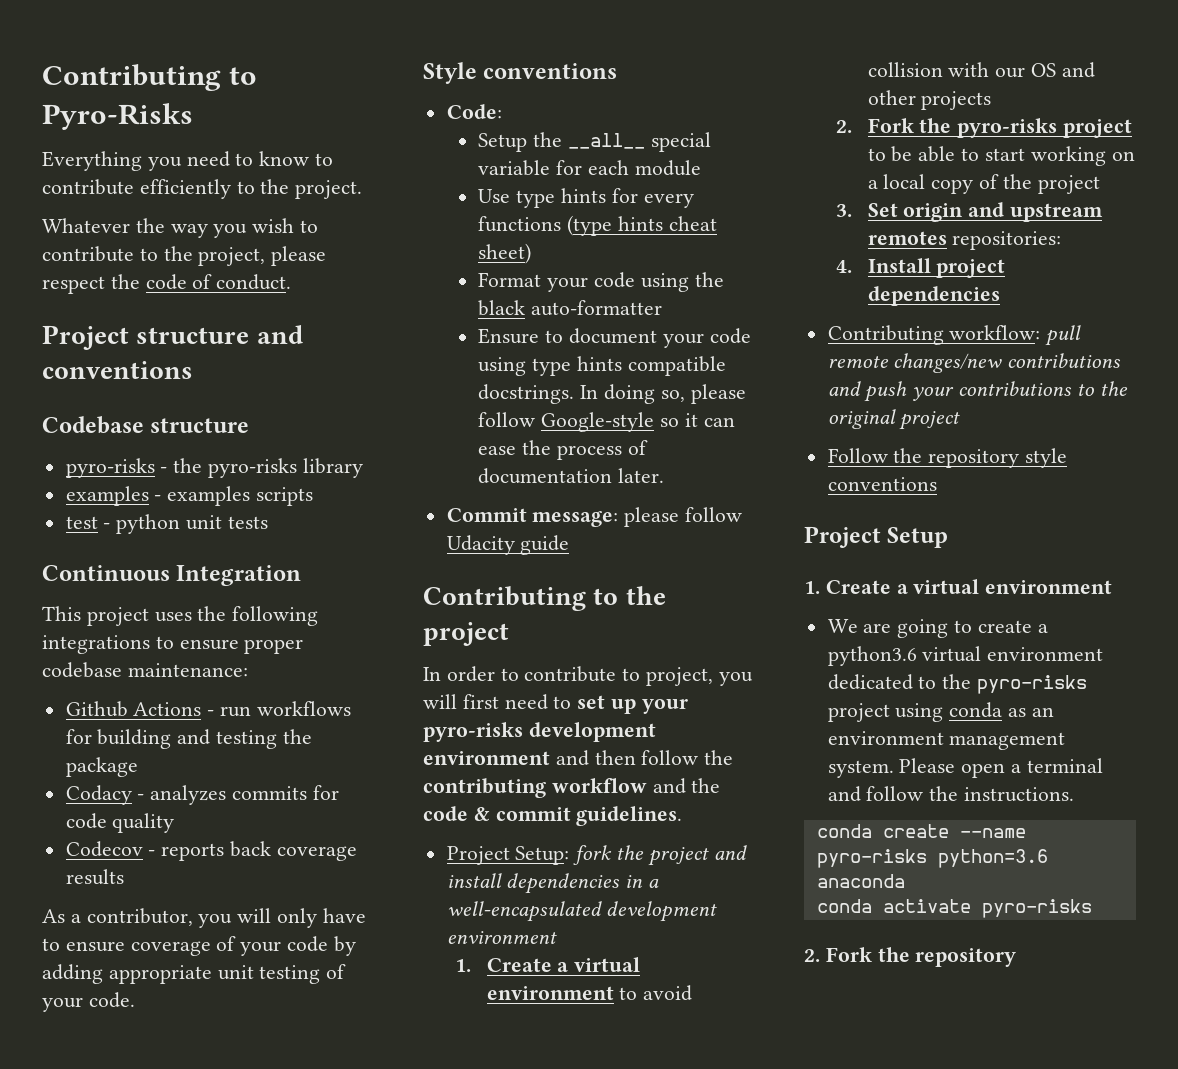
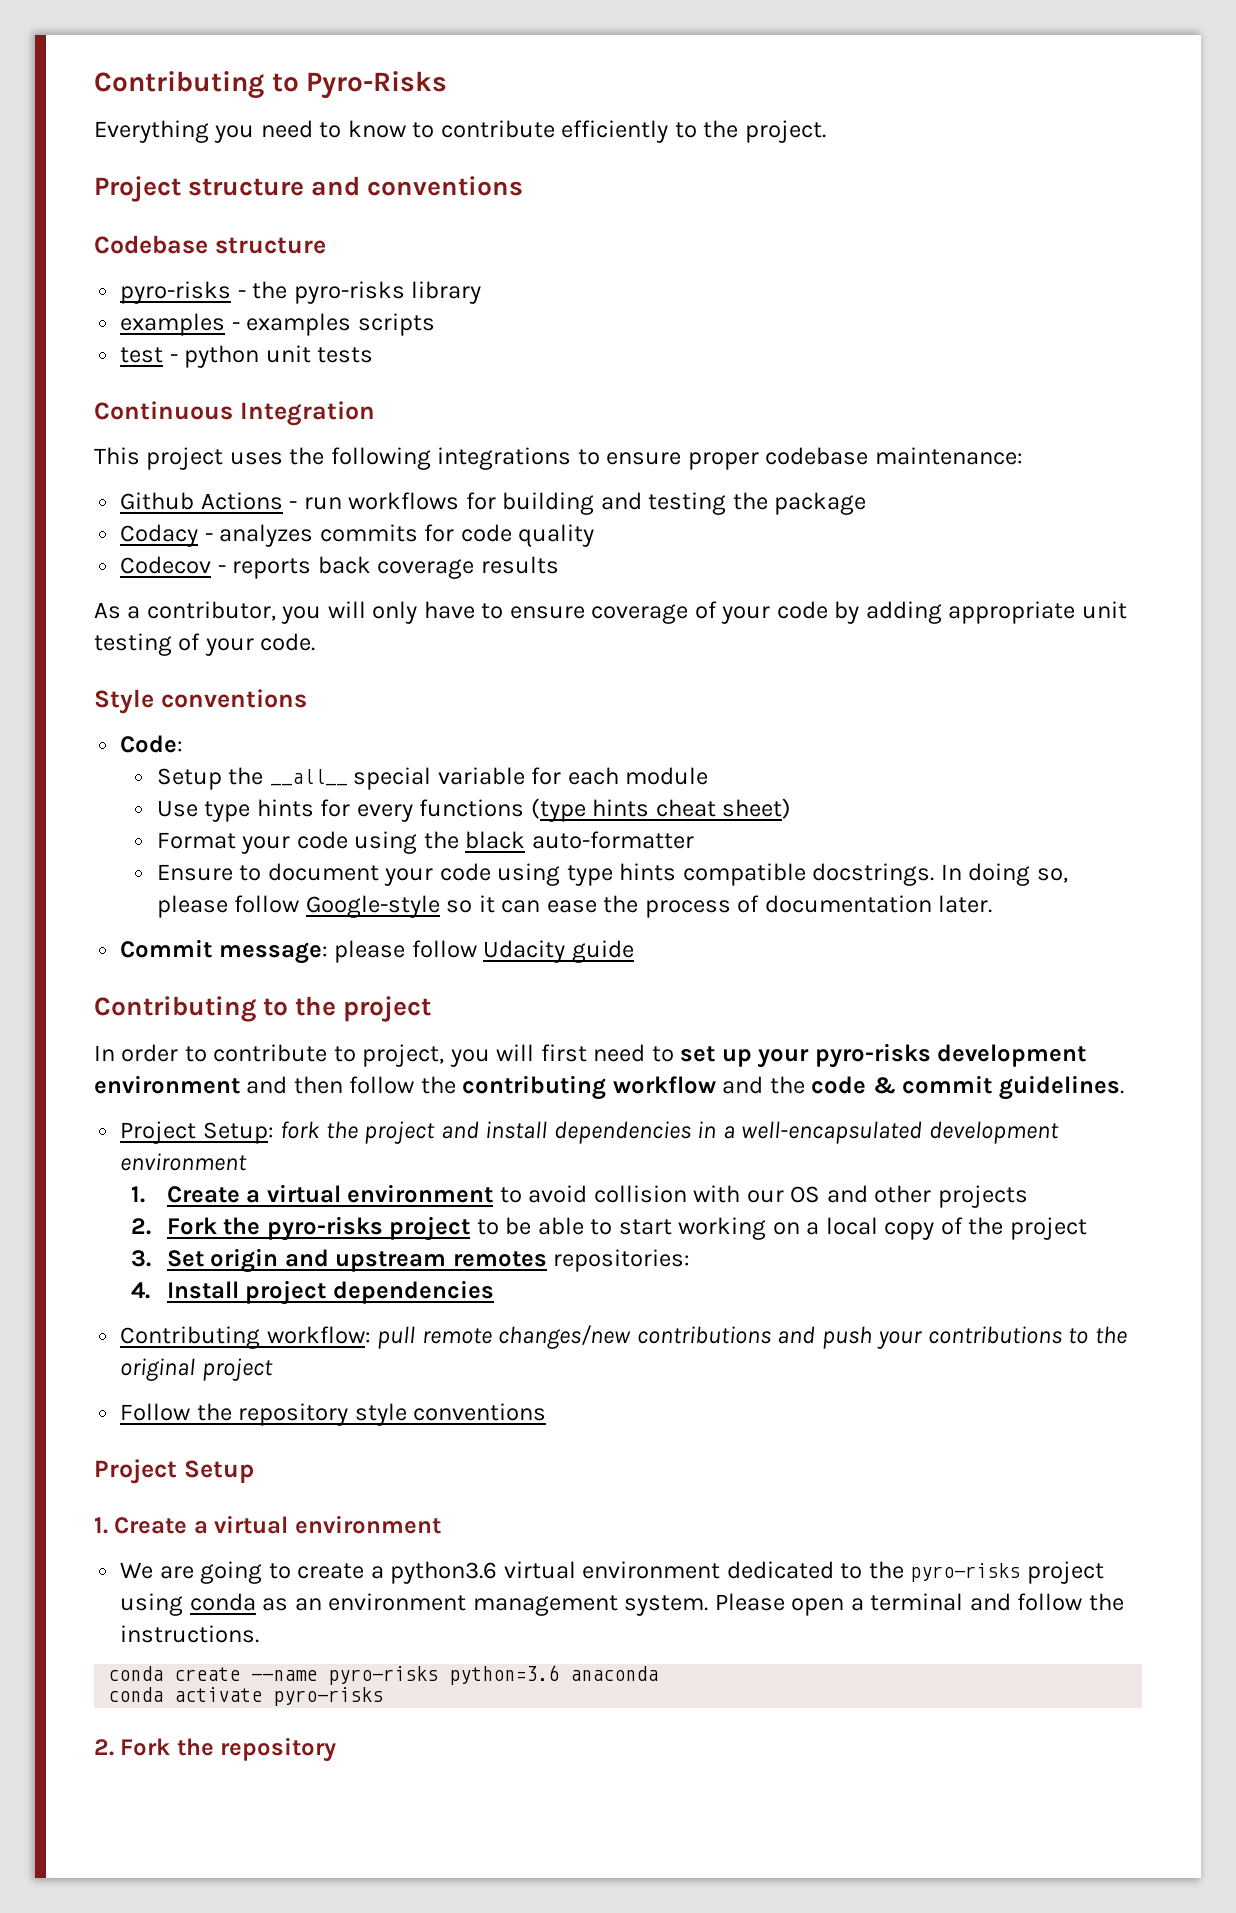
[42,218,319,238] [42,246,327,266] [42,274,292,294] // Whatever the way you wish to contribute to the project, please respect the code of conduct. -> (826, 131) none

